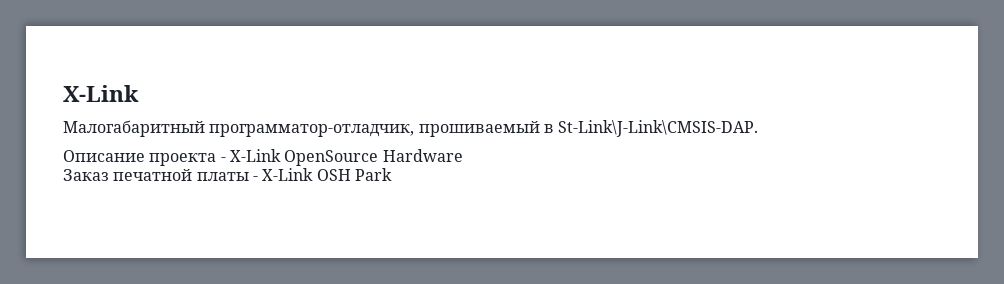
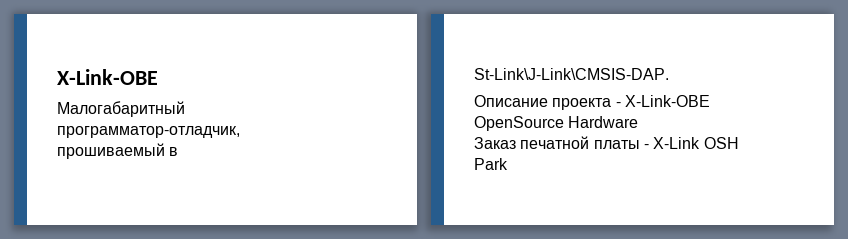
[63,85,139,102] X-Link -> [57,69,158,85] X-Link-OBE
[229,149,281,162] X-Link -> [624,95,710,107] X-Link-OBE

